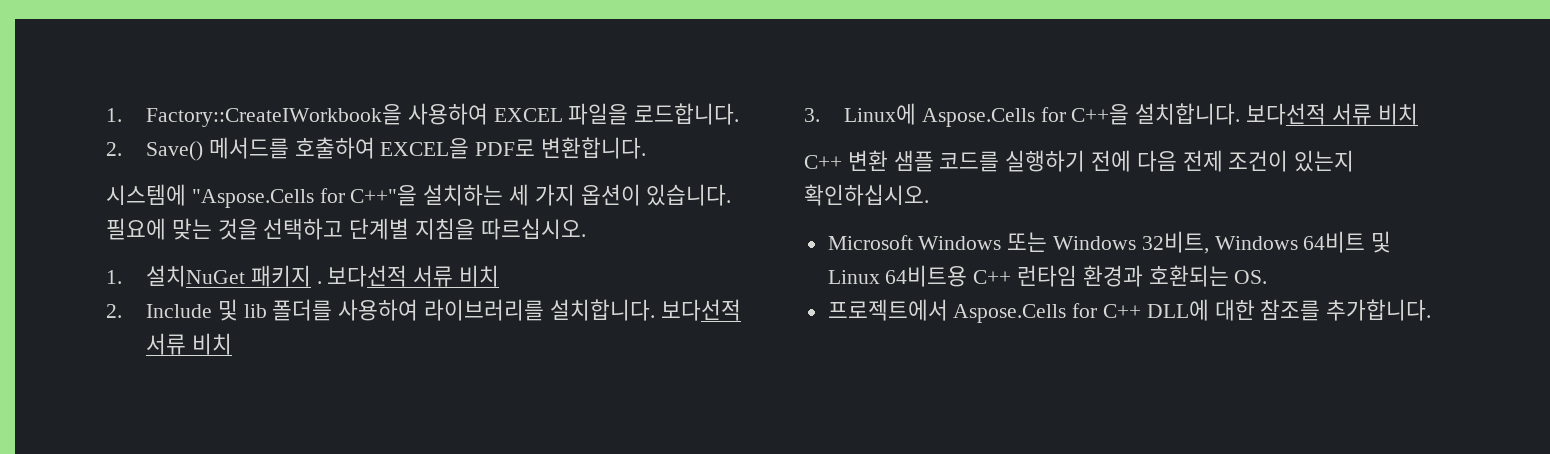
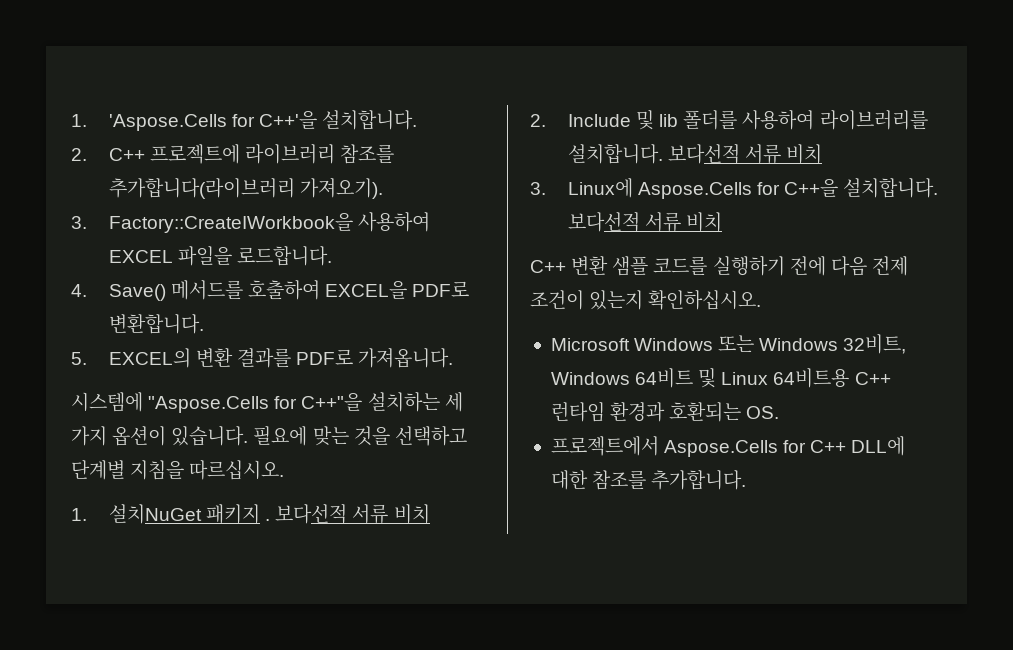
[106,108,122,122] 1. -> [71,110,418,131] [71,144,395,164] [108,178,384,199] [71,216,87,229] 1. 'Aspose.Cells for C++'을 설치합니다. // 2. C++ 프로젝트에 라이브러리 참조를 추가합니다(라이브러리 가져오기). // 3.
[106,142,122,156] 2. -> [71,284,87,297] 4.
(646, 148) none -> [71,348,454,368] // 5. EXCEL의 변환 결과를 PDF로 가져옵니다.

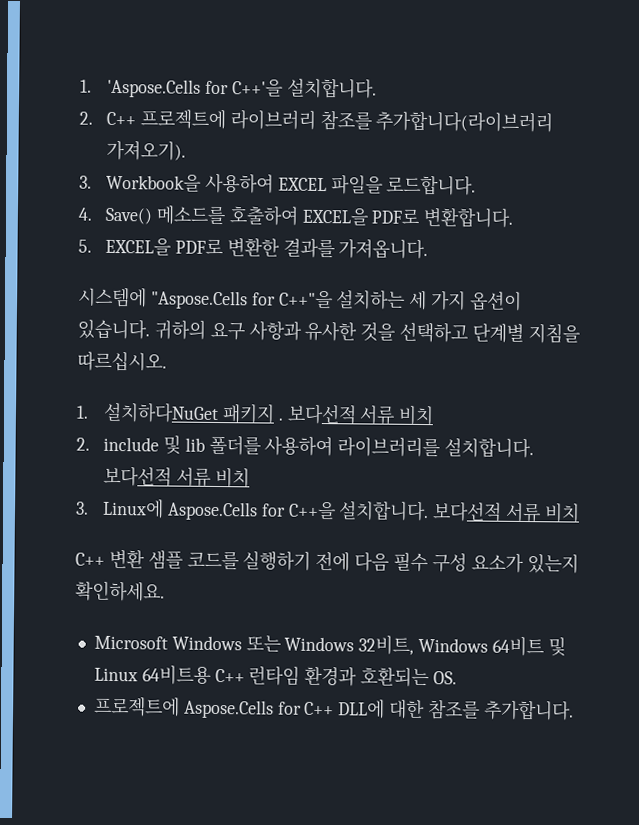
[108,213,353,233] Factory::CreateIWorkbook을 -> [106,173,202,192] Workbook을
[171,280,244,300] 메서드를 -> [155,205,226,226] 메소드를
[108,348,354,368] EXCEL의 변환 결과를 PDF로 -> [105,237,335,259] EXCEL을 PDF로 변환한 결과를
[253,425,349,446] 필요에 맞는 -> [153,319,358,342] 귀하의 요구 사항과 유사한
[108,504,202,524] 설치NuGet -> [103,401,220,424] 설치하다NuGet
[567,114,631,127] Include -> [103,436,160,452] include
[871,256,908,276] [530,290,762,310] 전제 조건이 있는지 확인하십시오. -> [393,551,579,574] [75,580,165,602] 필수 구성 요소가 있는지 확인하세요.
[550,436,659,456] 프로젝트에서 -> [93,696,180,717] 프로젝트에

